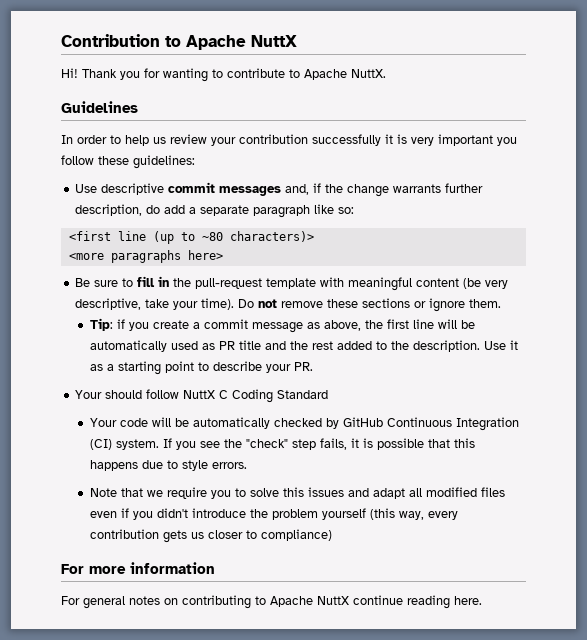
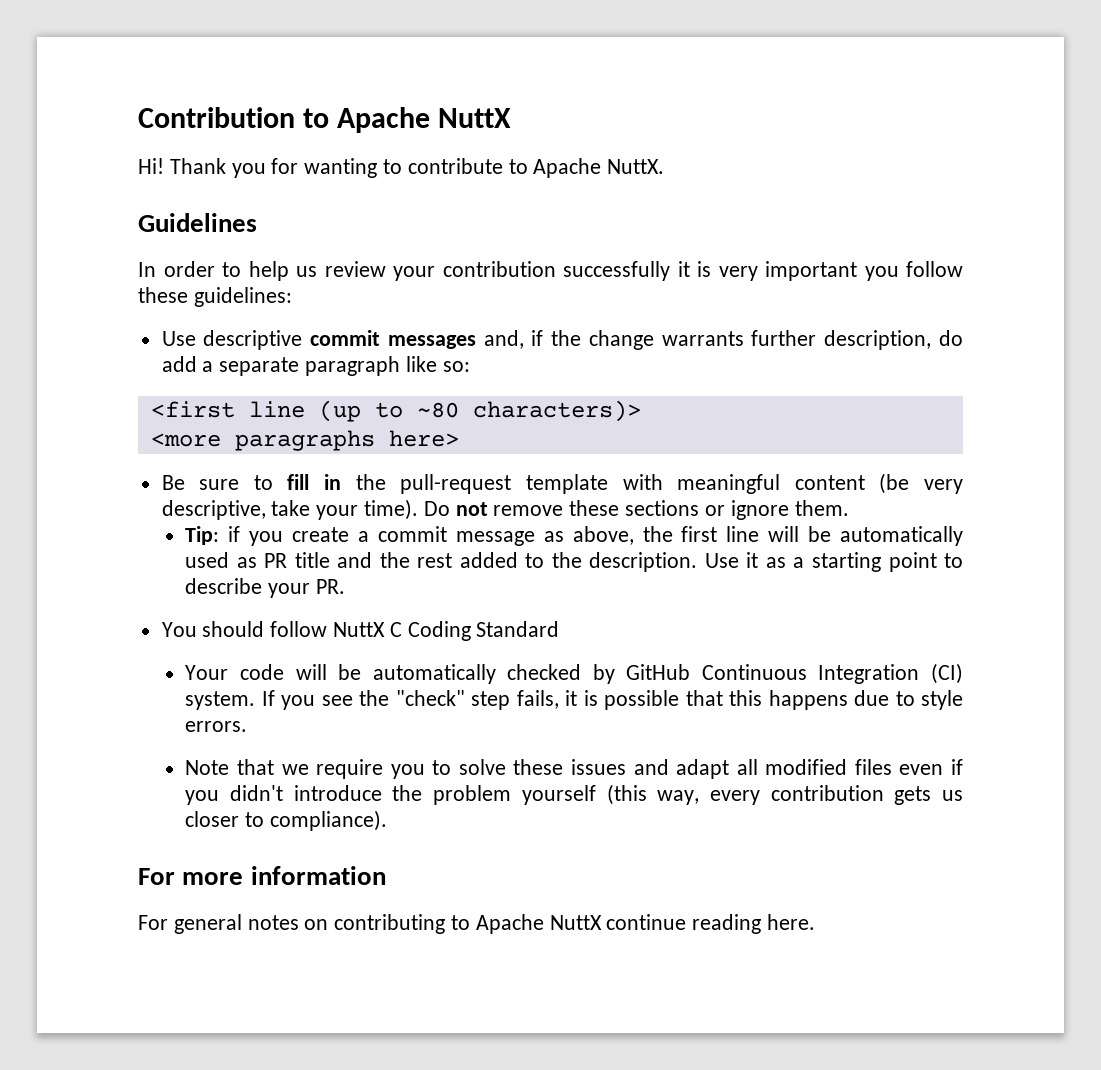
[75,390,103,399] Your -> [161,622,197,637] You
[283,487,305,497] this -> [513,759,564,775] these
[261,529,333,541] compliance) -> [270,810,388,831] compliance).

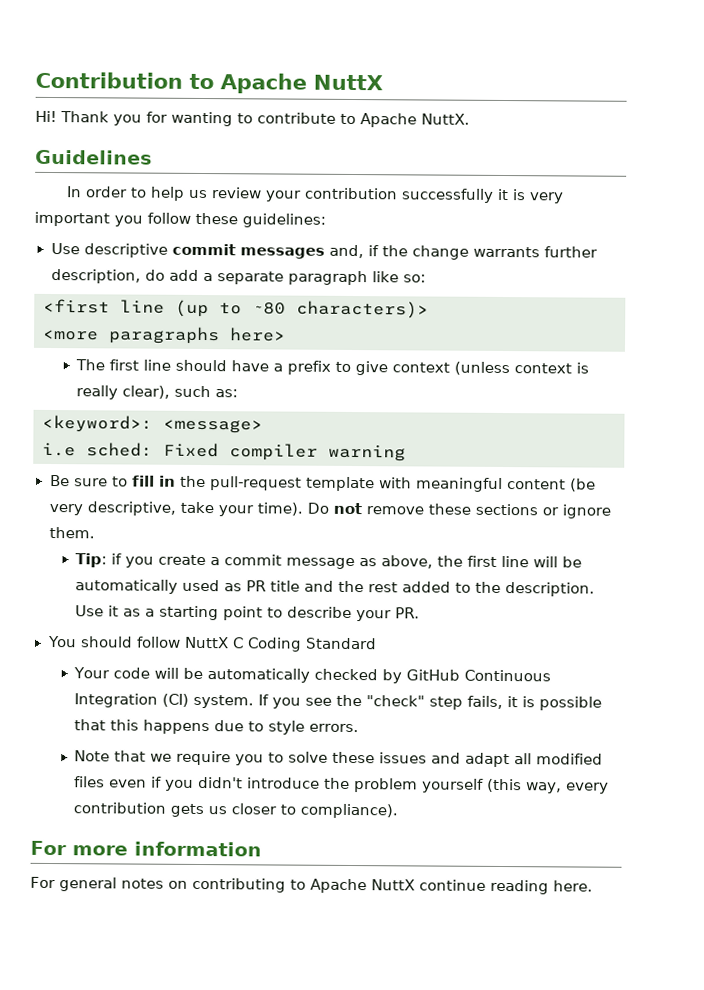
(459, 438) none -> [75,359,590,376] [76,385,239,400] [42,414,263,434] [42,442,406,462] // The first line should have a prefix to give context (unless context is really clear), such as: // <keyword>: <message> // i.e sched: Fixed compiler warning

